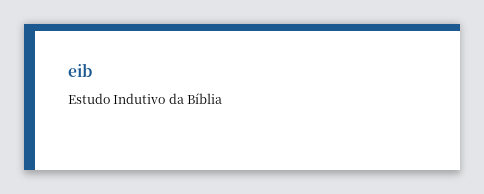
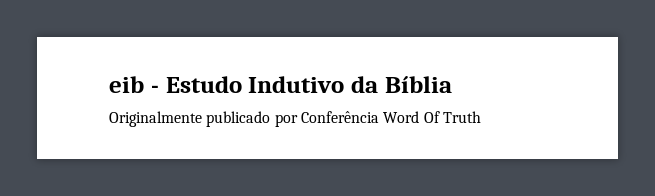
(92, 70) // -> [150,85,159,93] -
(223, 98) none -> [109,111,481,127] // Originalmente publicado por Conferência Word Of Truth

